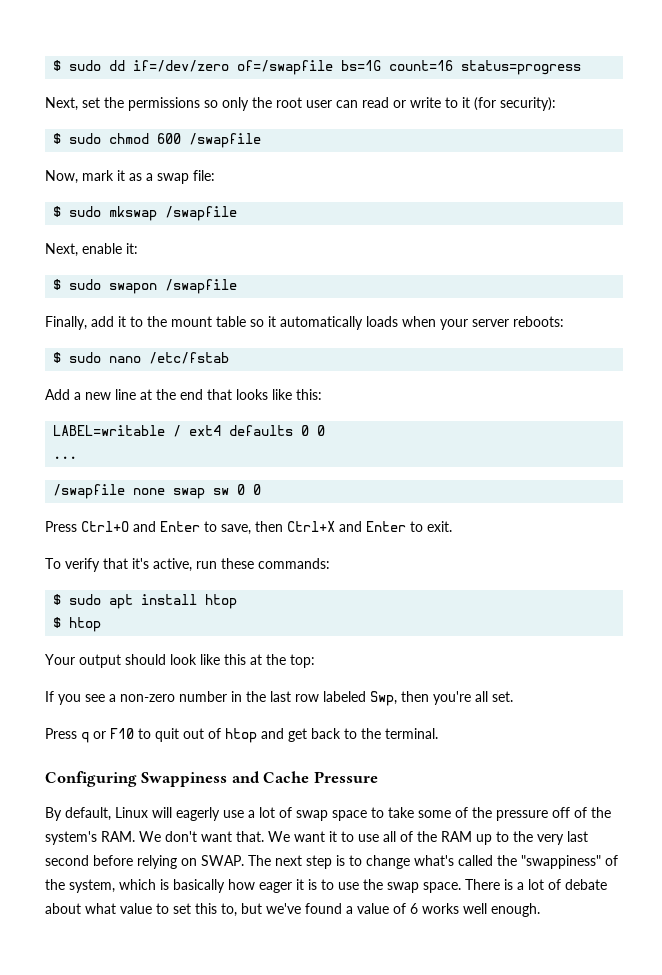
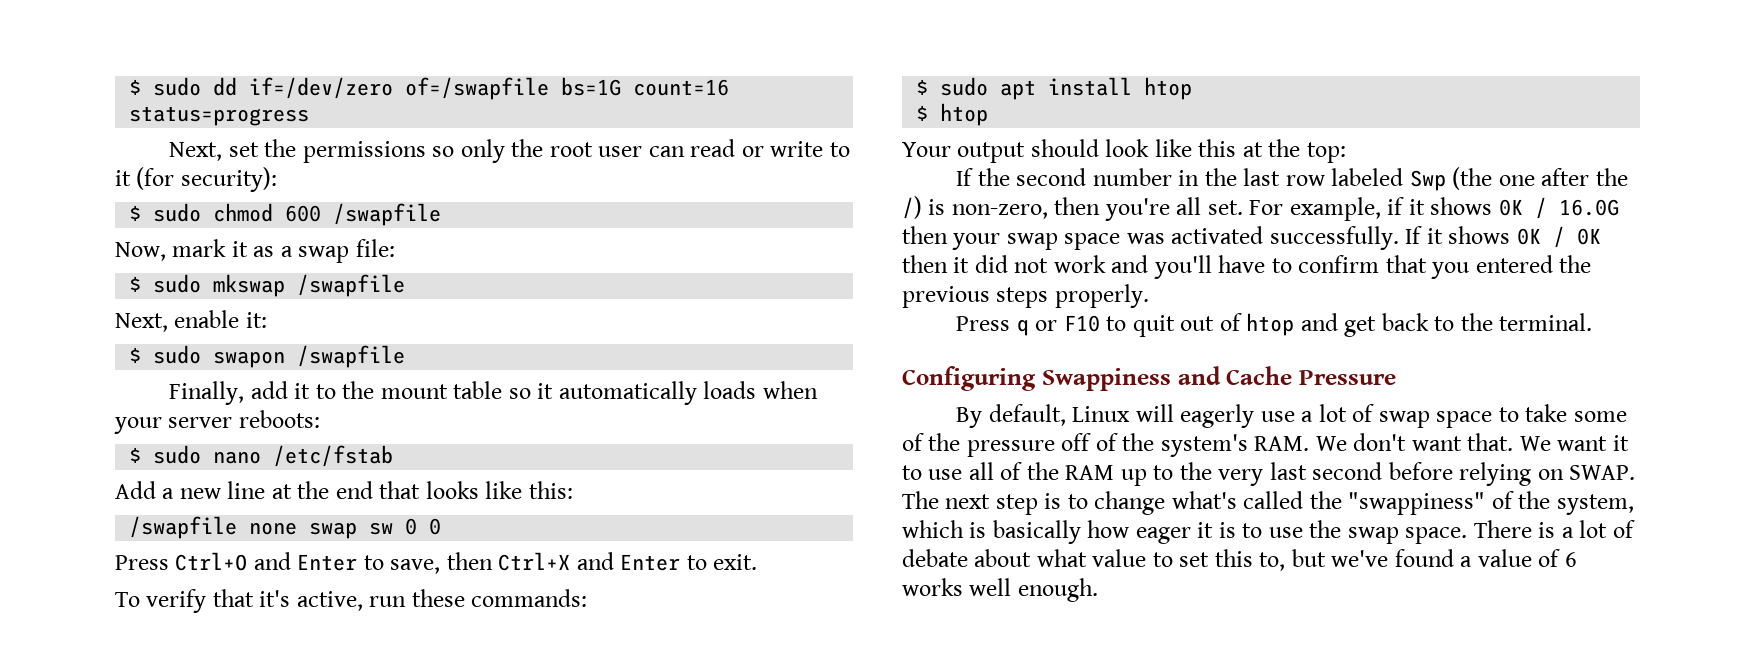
[53,425,326,437] [53,456,78,459] // LABEL=writable / ext4 defaults 0 0 // ... -> (573, 490) none
[58,694,175,705] you see a non-zero -> [977,168,1087,186] the second
[370,691,513,706] Swp, then you're all set. -> [1409,167,1628,191] [902,196,1619,221] [902,226,1601,250] [902,255,1592,279] [902,284,1149,308] Swp (the one after the /) is non-zero, then you're all set. For example, if it shows 0K / 16.0G then your swap space was activated successfully. If it shows 0K / 0K then it did not work and you'll have to confirm that you entered the previous steps properly.

